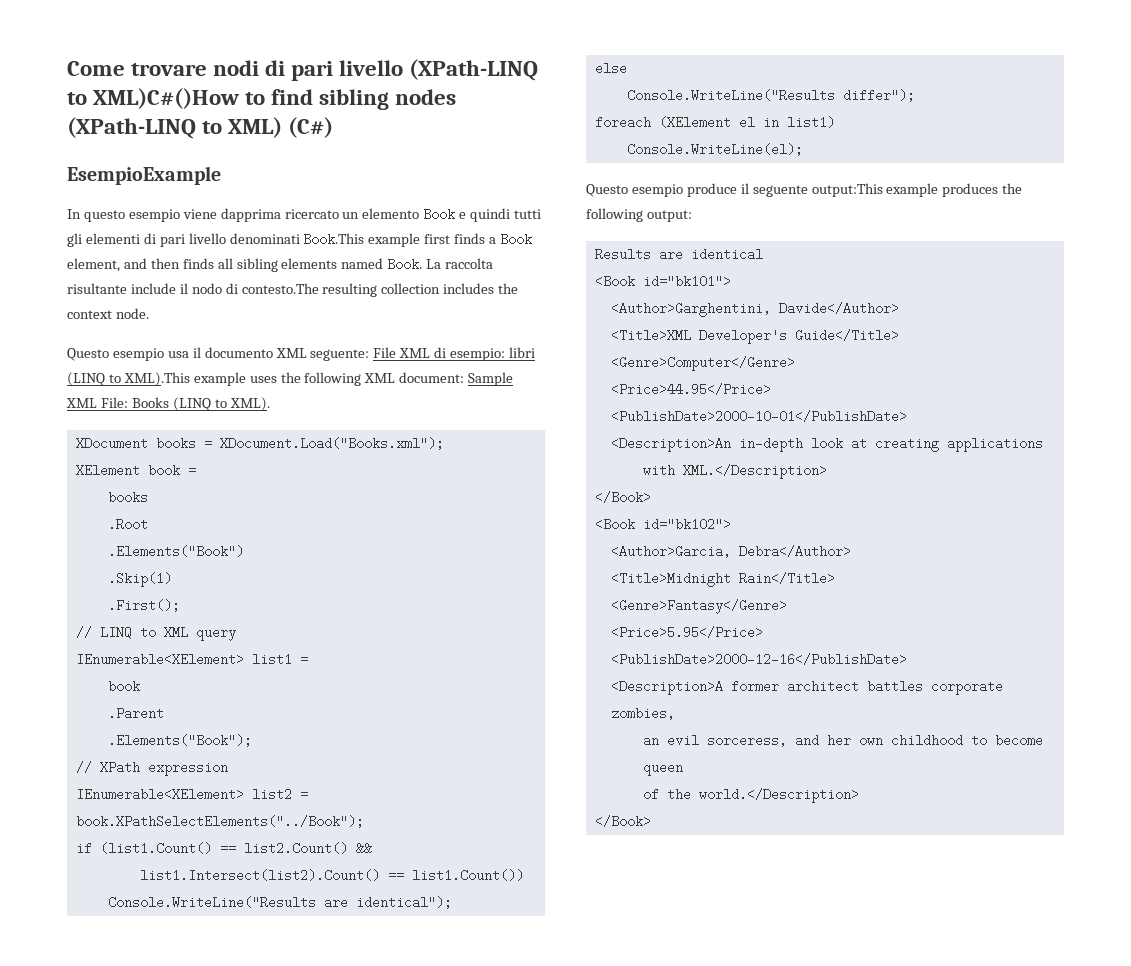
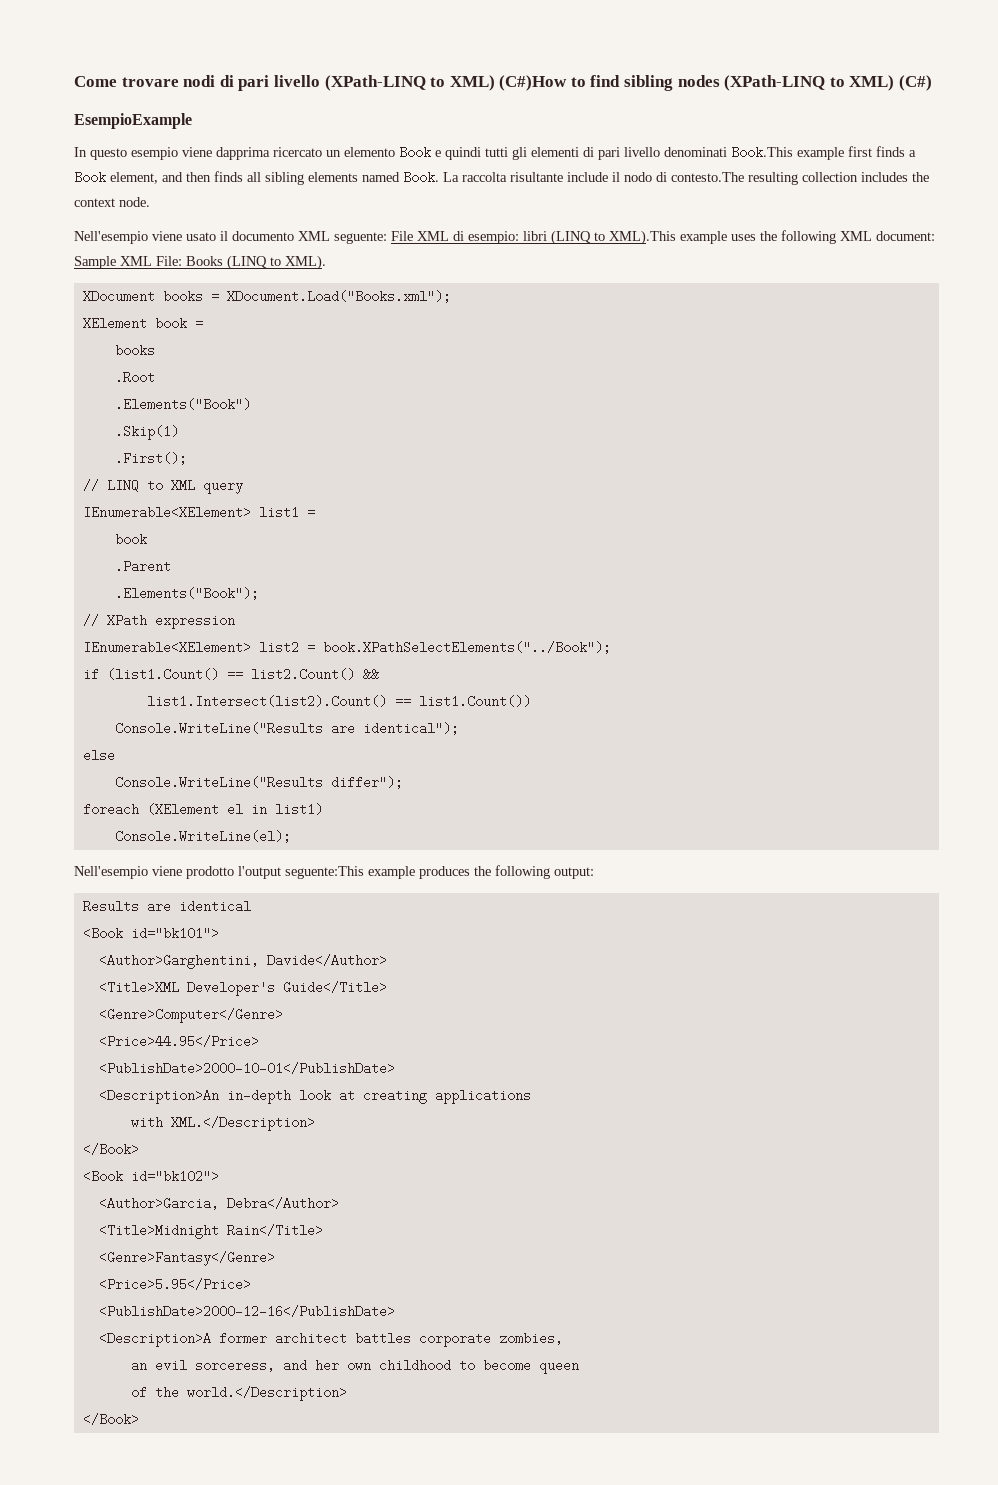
[93,88,240,109] XML)C#()How -> [449,75,568,91] XML) (C#)How
[67,348,189,361] Questo esempio usa -> [74,231,216,244] Nell'esempio viene usato
[586,183,883,197] Questo esempio produce il seguente output:This -> [74,866,364,879] Nell'esempio viene prodotto l'output seguente:This

